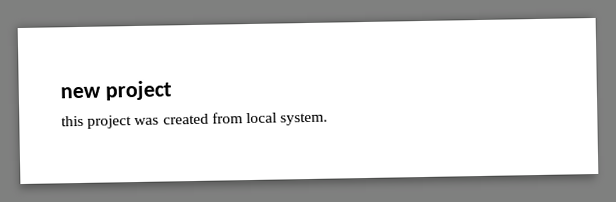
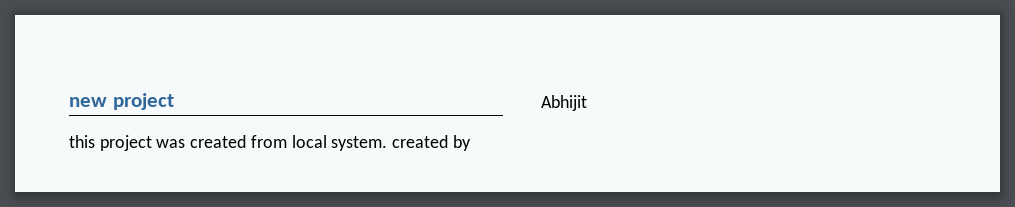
(329, 119) none -> [392,135,471,151] [541,95,587,111] created by Abhijit

